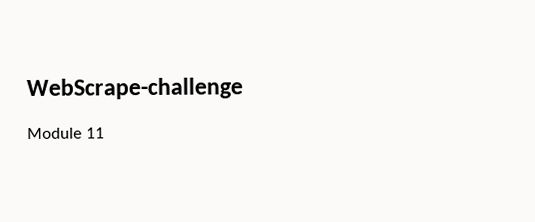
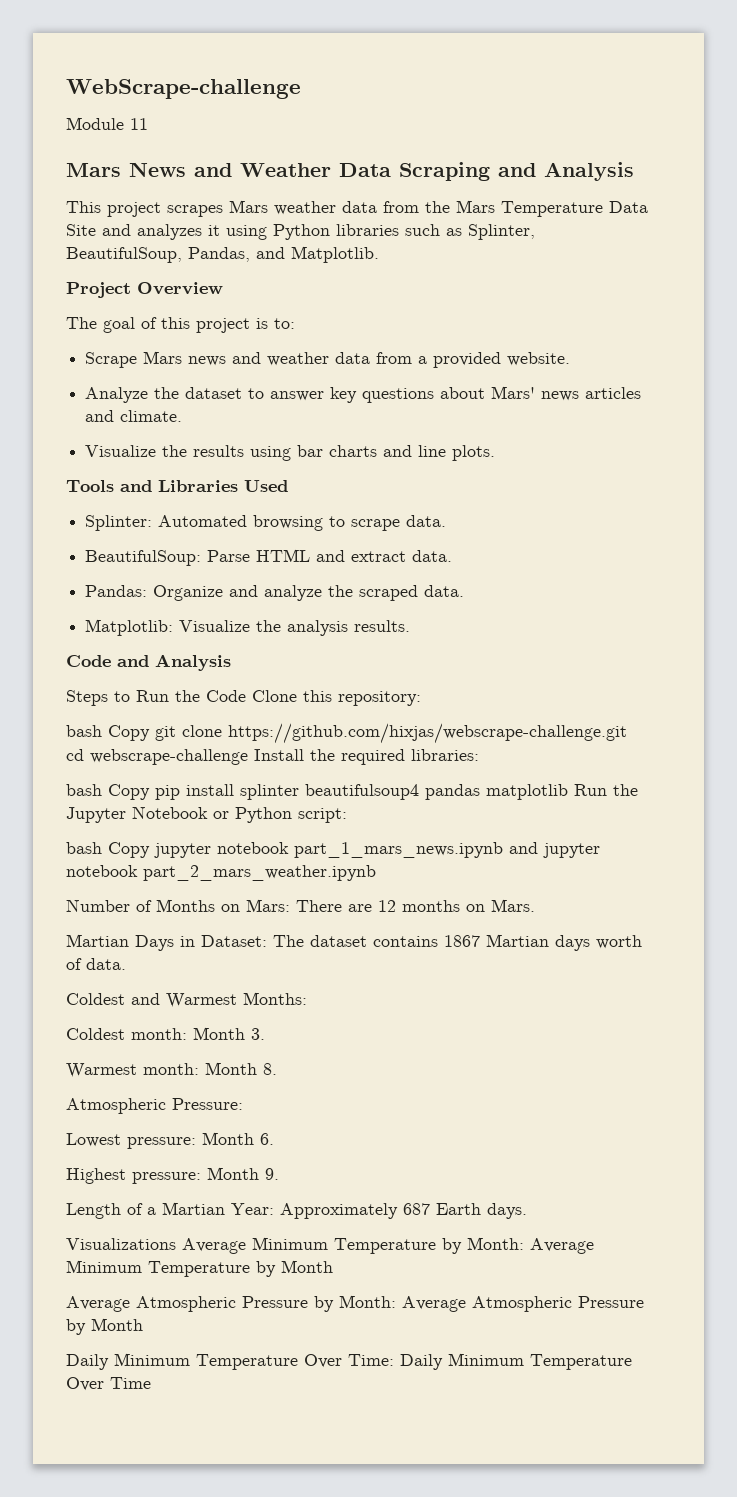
(105, 133) none -> [66,162,634,181] [66,200,648,217] [66,224,535,240] [66,246,379,263] [66,282,223,298] [66,317,295,333] [85,351,571,368] [85,386,642,403] [85,410,183,422] [85,445,496,461] [66,480,288,492] [85,515,447,531] [85,549,453,566] [85,585,465,601] [85,619,411,636] [66,654,231,671] [66,690,421,706] [66,723,627,744] [66,749,479,765] [66,784,638,800] [66,806,347,823] [66,842,600,858] [66,865,376,881] [66,899,535,912] [66,934,642,951] [66,958,126,970] [66,992,307,1008] [66,1027,265,1040] [66,1062,277,1078] [66,1098,243,1114] [66,1132,274,1149] [66,1167,279,1184] [66,1202,527,1219] [66,1237,594,1254] [66,1260,333,1277] [66,1295,644,1312] [66,1318,143,1335] [66,1353,632,1370] [66,1377,151,1391] // Mars News and Weather Data Scraping and Analysis // This project scrapes Mars weather data from the Mars Temperature Data Site and analyzes it using Python libraries such as Splinter, BeautifulSoup, Pandas, and Matplotlib. // Project Overview // The goal of this project is to: // Scrape Mars news and weather data from a provided website. // Analyze the dataset to answer key questions about Mars' news articles and climate. // Visualize the results using bar charts and line plots. // Tools and Libraries Used // Splinter: Automated browsing to scrape data. // BeautifulSoup: Parse HTML and extract data. // Pandas: Organize and analyze the scraped data. // Matplotlib: Visualize the analysis results. // Code and Analysis // Steps to Run the Code Clone this repository: // bash Copy git clone https://github.com/hixjas/webscrape-challenge.git cd webscrape-challenge Install the required libraries: // bash Copy pip install splinter beautifulsoup4 pandas matplotlib Run the Jupyter Notebook or Python script: // bash Copy jupyter notebook part_1_mars_news.ipynb and jupyter notebook part_2_mars_weather.ipynb // Number of Months on Mars: There are 12 months on Mars. // Martian Days in Dataset: The dataset contains 1867 Martian days worth of data. // Coldest and Warmest Months: // Coldest month: Month 3. // Warmest month: Month 8. // Atmospheric Pressure: // Lowest pressure: Month 6. // Highest pressure: Month 9. // Length of a Martian Year: Approximately 687 Earth days. // Visualizations Average Minimum Temperature by Month: Average Minimum Temperature by Month // Average Atmospheric Pressure by Month: Average Atmospheric Pressure by Month // Daily Minimum Temperature Over Time: Daily Minimum Temperature Over Time

